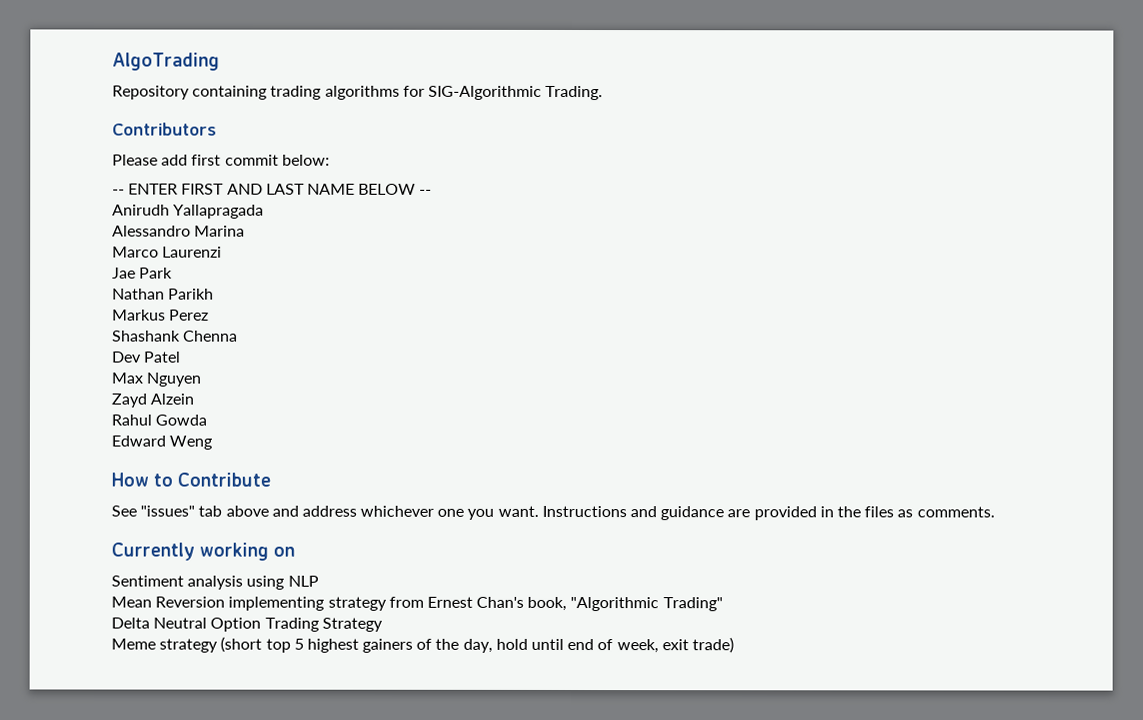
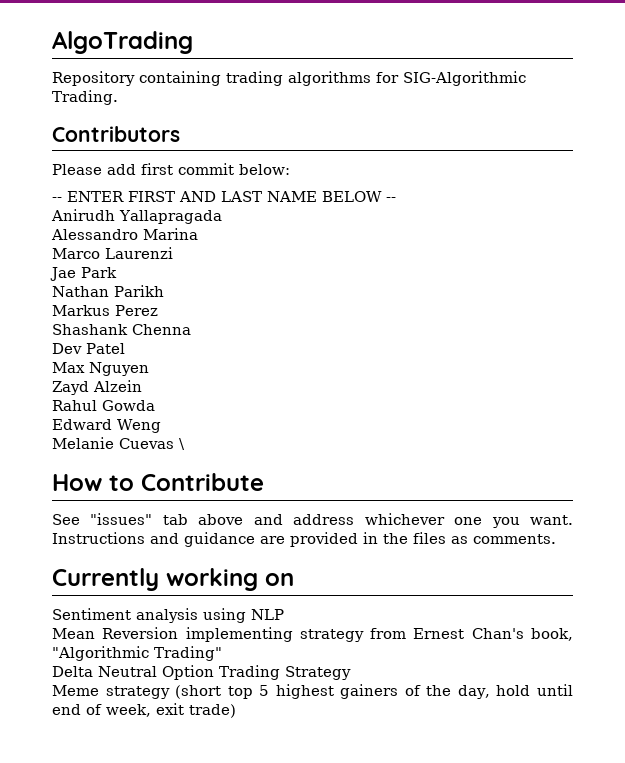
(213, 442) none -> [52,437,185,450] // Melanie Cuevas \

